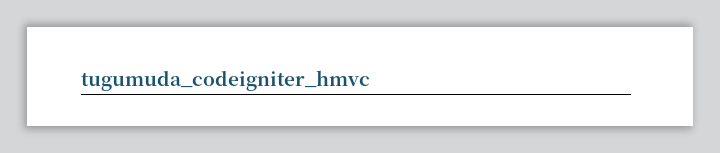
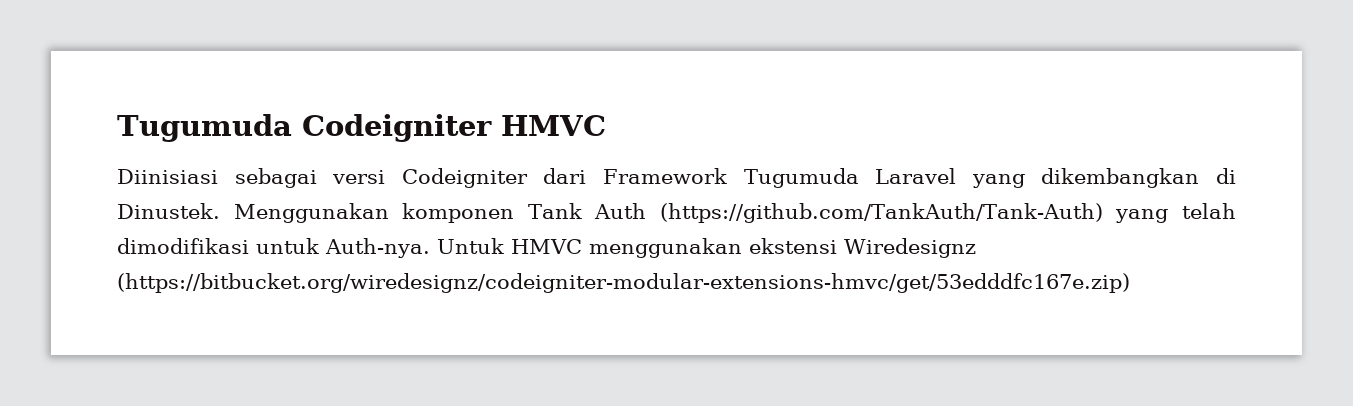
[81,70,370,91] tugumuda_codeigniter_hmvc -> [117,114,606,142] [117,168,1236,188] [117,203,1236,223] [117,238,976,258] [117,273,1130,293] Tugumuda Codeigniter HMVC // Diinisiasi sebagai versi Codeigniter dari Framework Tugumuda Laravel yang dikembangkan di Dinustek. Menggunakan komponen Tank Auth (https://github.com/TankAuth/Tank-Auth) yang telah dimodifikasi untuk Auth-nya. Untuk HMVC menggunakan ekstensi Wiredesignz (https://bitbucket.org/wiredesignz/codeigniter-modular-extensions-hmvc/get/53edddfc167e.zip)

